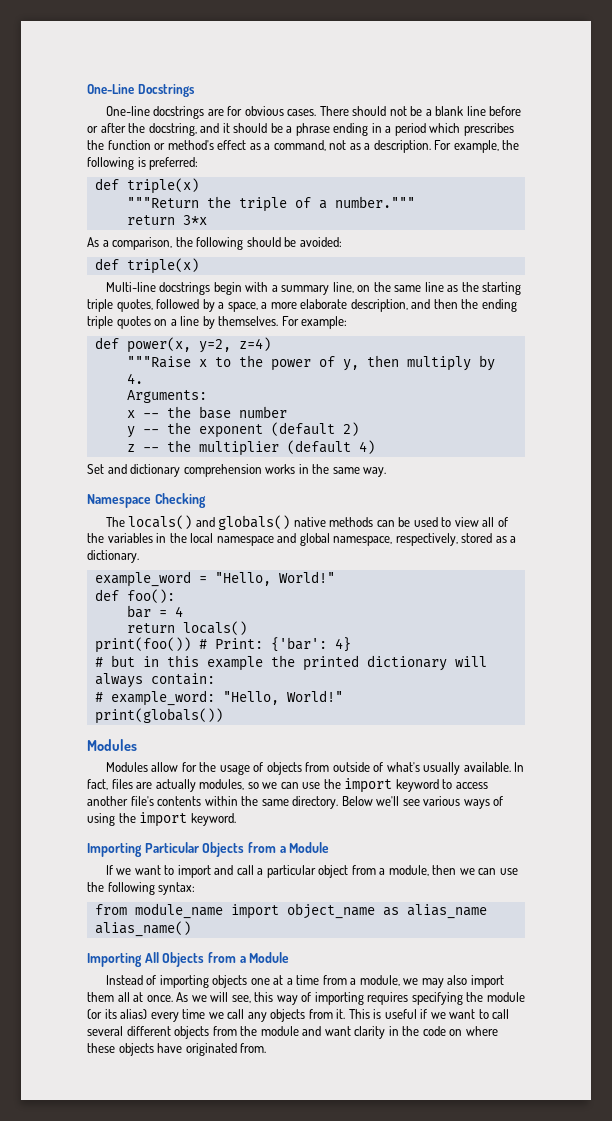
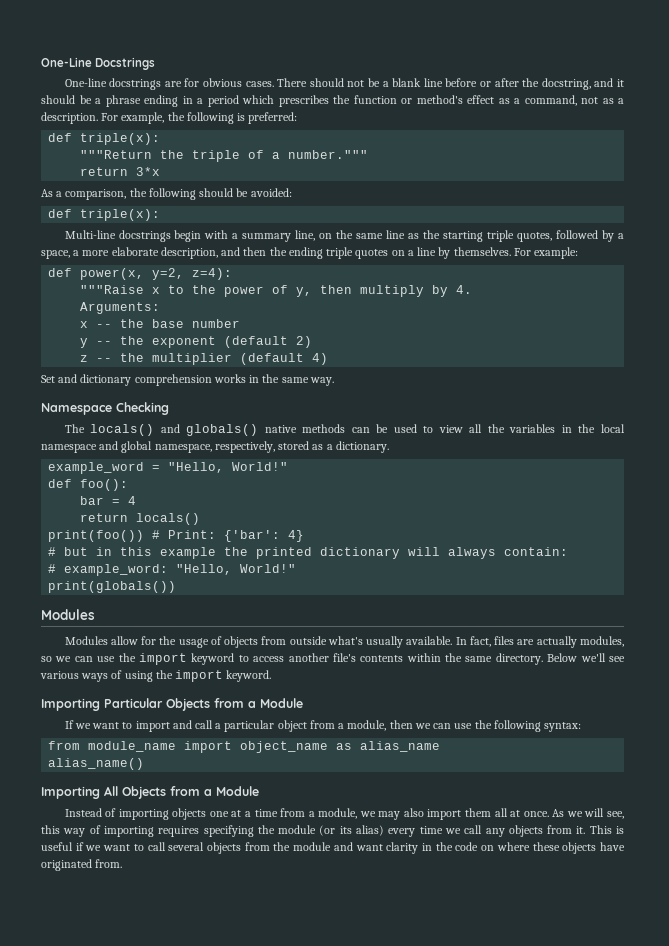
[126,178,199,194] triple(x) -> [80,133,161,145] triple(x):
[126,258,199,274] triple(x) -> [80,209,161,221] triple(x):
[238,337,271,351] z=4) -> [192,268,233,280] z=4):
[497,517,508,527] of -> (483, 428) none
[373,762,384,772] of -> (327, 640) none
[126,1026,171,1036] different -> (205, 846) none

